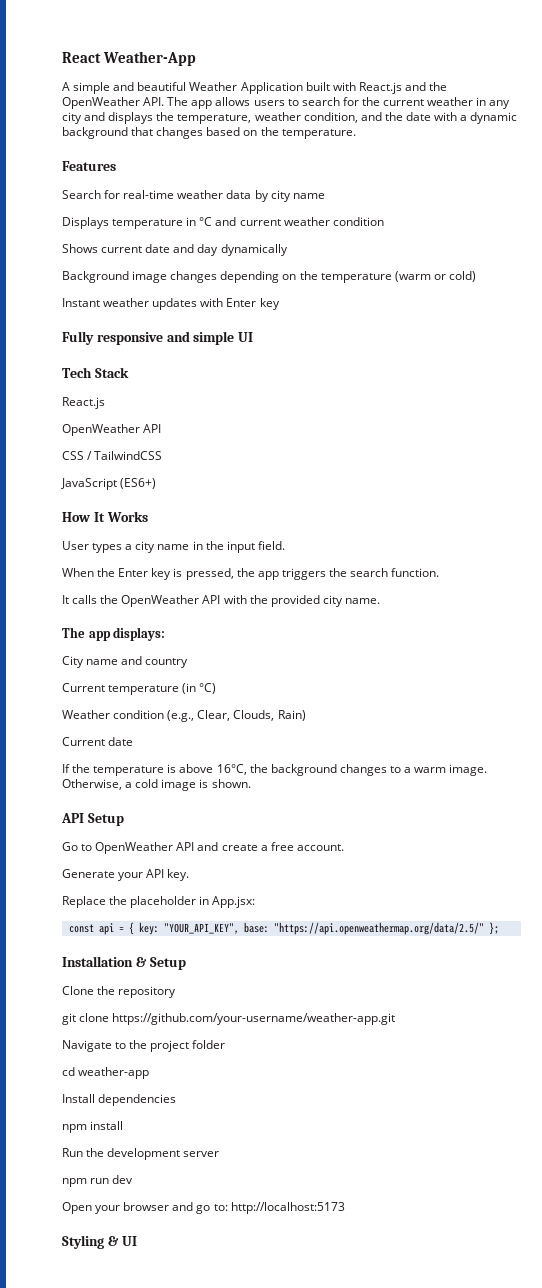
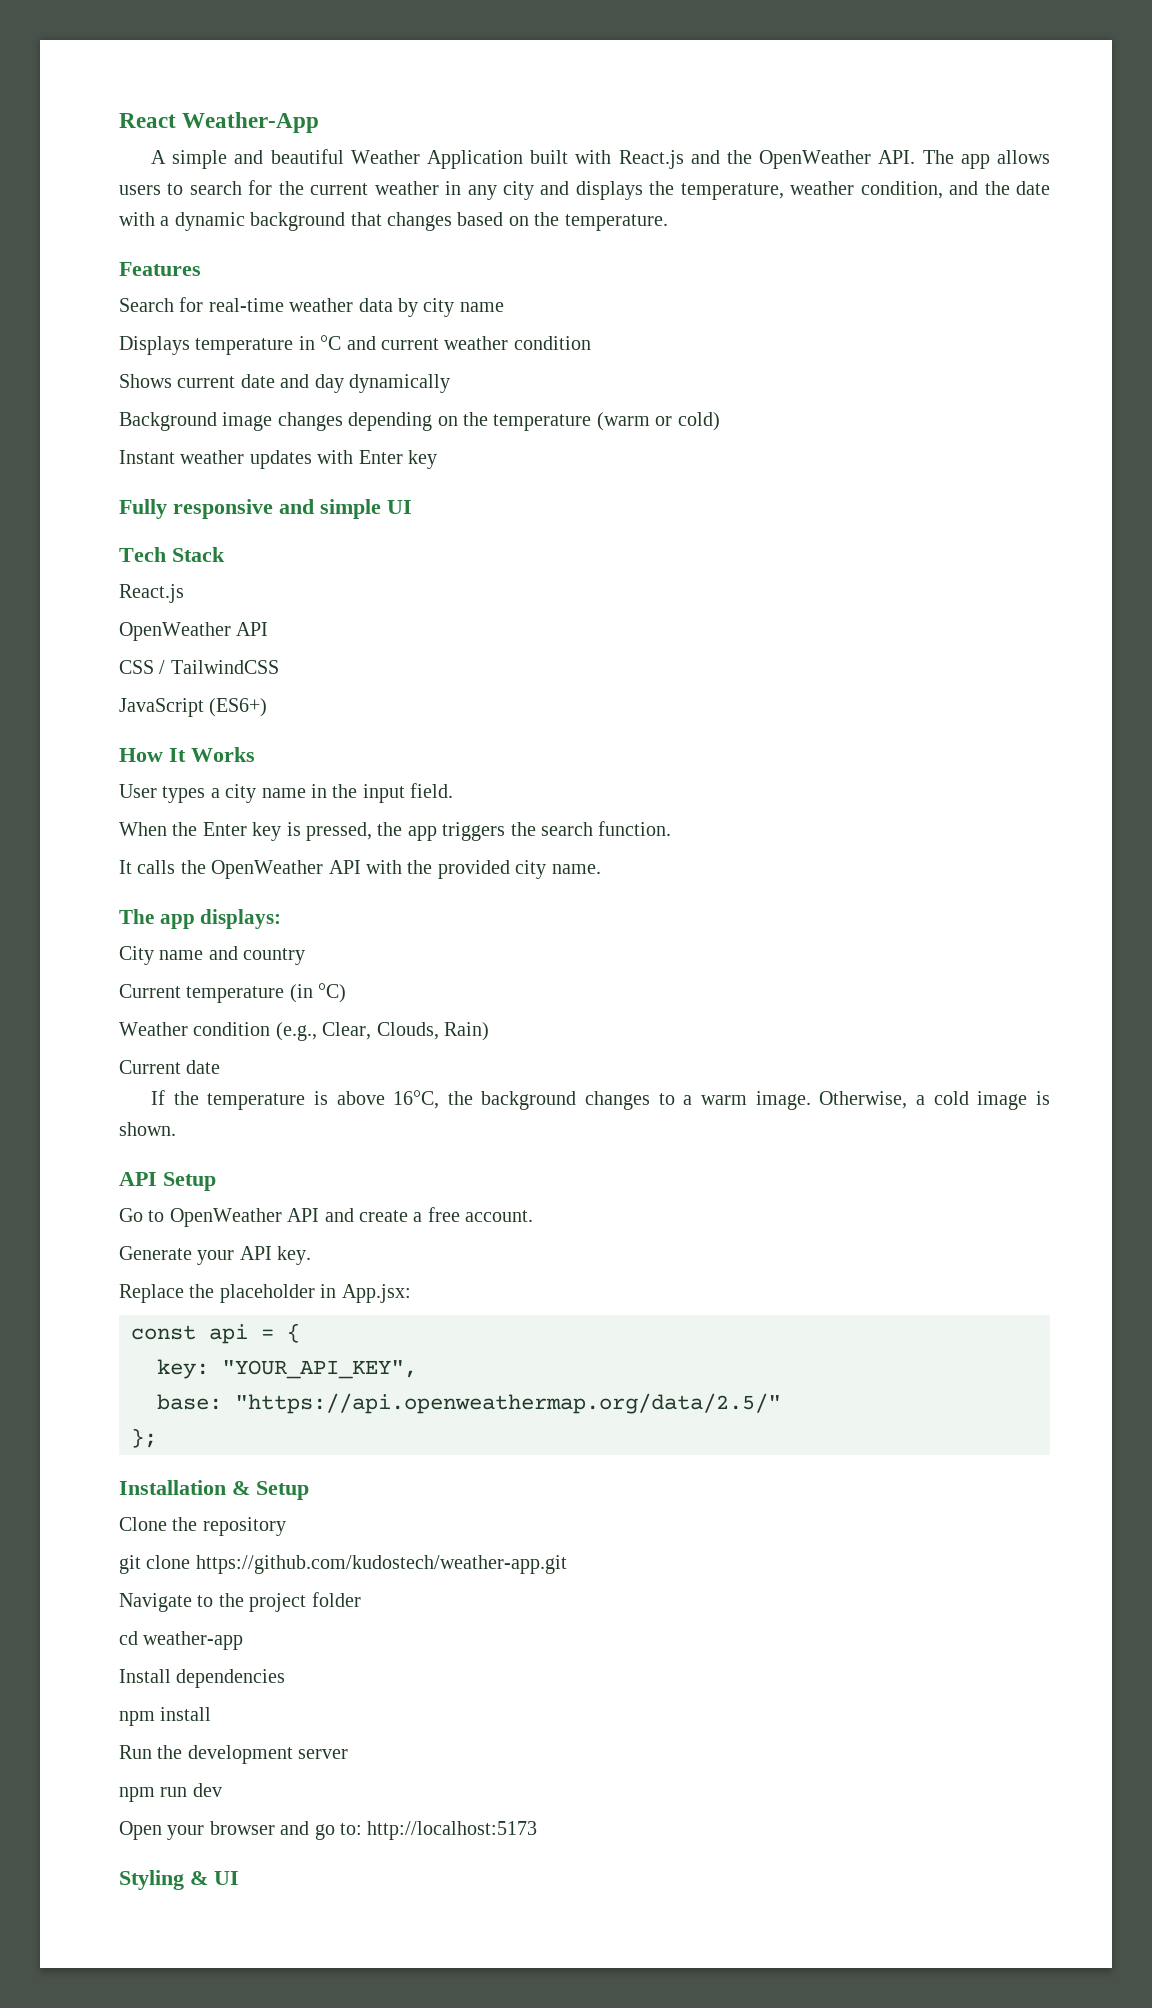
(134, 928) none -> (300, 1333) //
(239, 928) none -> (417, 1369) //
(484, 928) none -> (781, 1403) //
[112,1013,396,1025] https://github.com/your-username/weather-app.git -> [195,1555,567,1574] https://github.com/kudostech/weather-app.git

